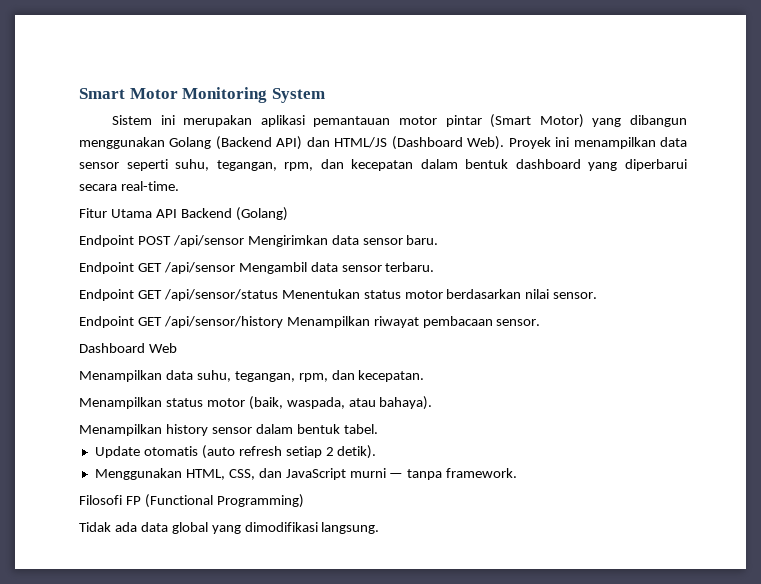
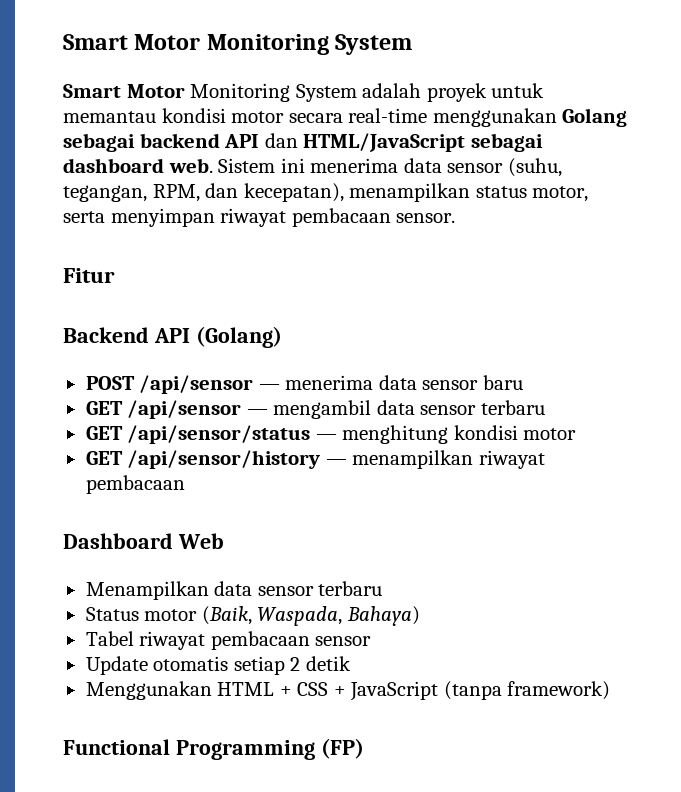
[112,114,687,128] [79,136,687,150] [79,159,687,171] [79,181,179,191] [79,207,288,221] [79,235,439,247] [79,262,435,274] [79,289,598,301] [79,316,541,328] [79,343,177,353] [79,370,425,382] [79,396,433,410] [79,424,378,436] Sistem ini merupakan aplikasi pemantauan motor pintar (Smart Motor) yang dibangun menggunakan Golang (Backend API) dan HTML/JS (Dashboard Web). Proyek ini menampilkan data sensor seperti suhu, tegangan, rpm, dan kecepatan dalam bentuk dashboard yang diperbarui secara real-time. // Fitur Utama API Backend (Golang) // Endpoint POST /api/sensor Mengirimkan data sensor baru. // Endpoint GET /api/sensor Mengambil data sensor terbaru. // Endpoint GET /api/sensor/status Menentukan status motor berdasarkan nilai sensor. // Endpoint GET /api/sensor/history Menampilkan riwayat pembacaan sensor. // Dashboard Web // Menampilkan data suhu, tegangan, rpm, dan kecepatan. // Menampilkan status motor (baik, waspada, atau bahaya). // Menampilkan history sensor dalam bentuk tabel. -> [63,83,545,102] [63,108,628,127] [63,133,543,152] [63,158,562,177] [63,183,589,202] [63,208,456,227] [63,268,115,283] [63,326,282,348] [85,375,523,394] [85,400,545,419] [85,425,577,444] [85,450,545,469] [85,475,185,494] [63,533,224,549] [85,581,383,600] [85,606,420,626] [85,631,372,650] Smart Motor Monitoring System adalah proyek untuk memantau kondisi motor secara real-time menggunakan Golang sebagai backend API dan HTML/JavaScript sebagai dashboard web. Sistem ini menerima data sensor (suhu, tegangan, RPM, dan kecepatan), menampilkan status motor, serta menyimpan riwayat pembacaan sensor. // Fitur // Backend API (Golang) // POST /api/sensor — menerima data sensor baru // GET /api/sensor — mengambil data sensor terbaru // GET /api/sensor/status — menghitung kondisi motor // GET /api/sensor/history — menampilkan riwayat pembacaan // Dashboard Web // Menampilkan data sensor terbaru // Status motor (Baik, Waspada, Bahaya) // Tabel riwayat pembacaan sensor
[201,445,282,459] (auto refresh -> (229, 663) none
[337,445,377,459] detik). -> [305,656,351,671] detik
[185,468,518,480] [79,494,304,508] [79,522,380,534] HTML, CSS, dan JavaScript murni — tanpa framework. // Filosofi FP (Functional Programming) // Tidak ada data global yang dimodifikasi langsung. -> [217,681,611,701] [63,738,364,760] HTML + CSS + JavaScript (tanpa framework) // Functional Programming (FP)

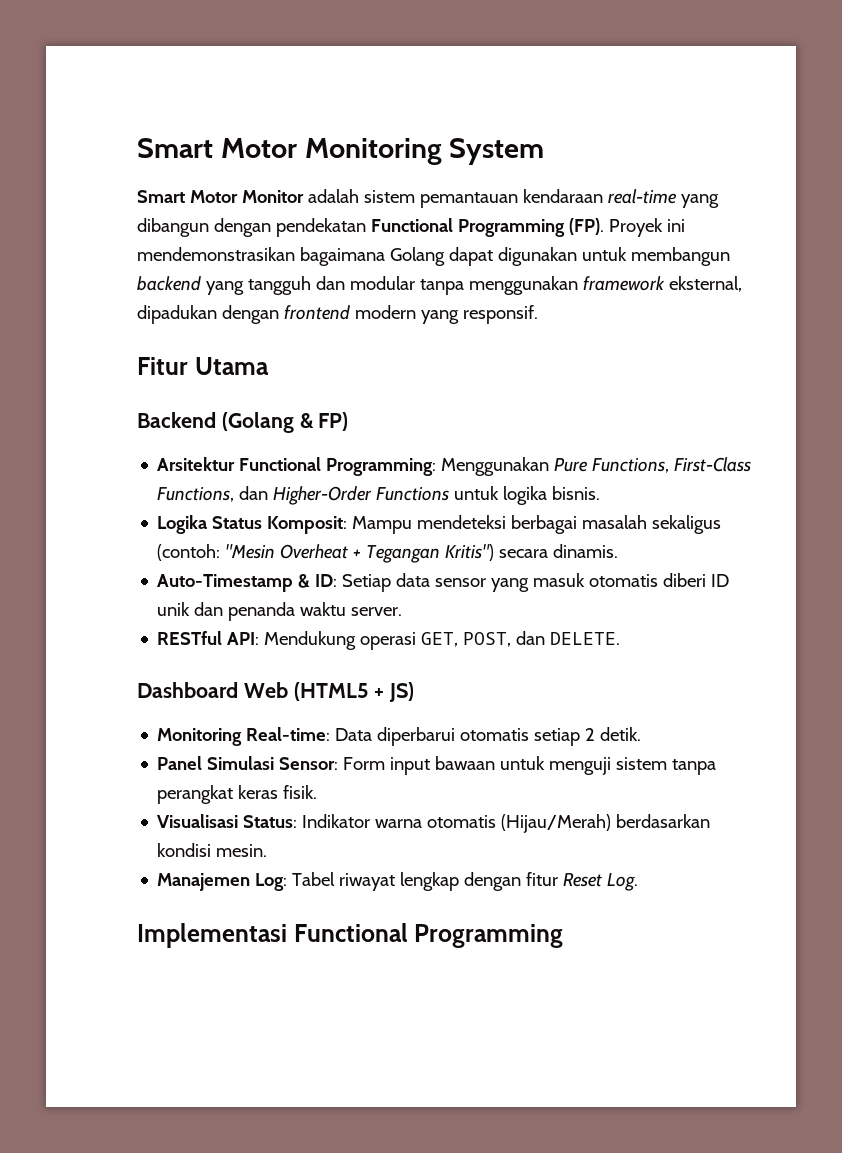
[190,83,545,102] [63,108,628,127] [63,133,543,152] [63,158,562,177] [63,183,589,202] [63,208,456,227] [63,268,115,283] [63,326,282,348] [85,375,523,394] [85,400,545,419] [85,425,577,444] [85,450,545,469] [85,475,185,494] [63,533,224,549] [85,581,383,600] [85,606,420,626] [85,631,372,650] [85,656,351,675] [85,681,611,701] [63,738,364,760] Monitoring System adalah proyek untuk memantau kondisi motor secara real-time menggunakan Golang sebagai backend API dan HTML/JavaScript sebagai dashboard web. Sistem ini menerima data sensor (suhu, tegangan, RPM, dan kecepatan), menampilkan status motor, serta menyimpan riwayat pembacaan sensor. // Fitur // Backend API (Golang) // POST /api/sensor — menerima data sensor baru // GET /api/sensor — mengambil data sensor terbaru // GET /api/sensor/status — menghitung kondisi motor // GET /api/sensor/history — menampilkan riwayat pembacaan // Dashboard Web // Menampilkan data sensor terbaru // Status motor (Baik, Waspada, Bahaya) // Tabel riwayat pembacaan sensor // Update otomatis setiap 2 detik // Menggunakan HTML + CSS + JavaScript (tanpa framework) // Functional Programming (FP) -> [241,189,719,208] [137,218,685,237] [137,247,730,266] [137,276,742,295] [137,305,538,324] [137,357,269,375] [137,412,349,433] [157,457,752,476] [157,486,601,505] [157,515,722,534] [157,544,619,563] [157,573,730,592] [157,602,403,621] [157,631,621,650] [137,682,415,702] [157,727,642,746] [157,756,717,775] [157,785,318,804] [157,814,711,833] [157,843,268,857] [157,872,639,891] [137,923,564,948] Monitor adalah sistem pemantauan kendaraan real-time yang dibangun dengan pendekatan Functional Programming (FP). Proyek ini mendemonstrasikan bagaimana Golang dapat digunakan untuk membangun backend yang tangguh dan modular tanpa menggunakan framework eksternal, dipadukan dengan frontend modern yang responsif. // Fitur Utama // Backend (Golang & FP) // Arsitektur Functional Programming: Menggunakan Pure Functions, First-Class Functions, dan Higher-Order Functions untuk logika bisnis. // Logika Status Komposit: Mampu mendeteksi berbagai masalah sekaligus (contoh: "Mesin Overheat + Tegangan Kritis") secara dinamis. // Auto-Timestamp & ID: Setiap data sensor yang masuk otomatis diberi ID unik dan penanda waktu server. // RESTful API: Mendukung operasi GET, POST, dan DELETE. // Dashboard Web (HTML5 + JS) // Monitoring Real-time: Data diperbarui otomatis setiap 2 detik. // Panel Simulasi Sensor: Form input bawaan untuk menguji sistem tanpa perangkat keras fisik. // Visualisasi Status: Indikator warna otomatis (Hijau/Merah) berdasarkan kondisi mesin. // Manajemen Log: Tabel riwayat lengkap dengan fitur Reset Log. // Implementasi Functional Programming

